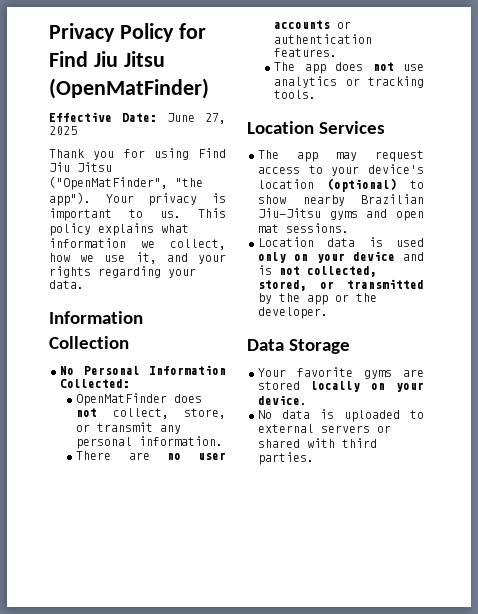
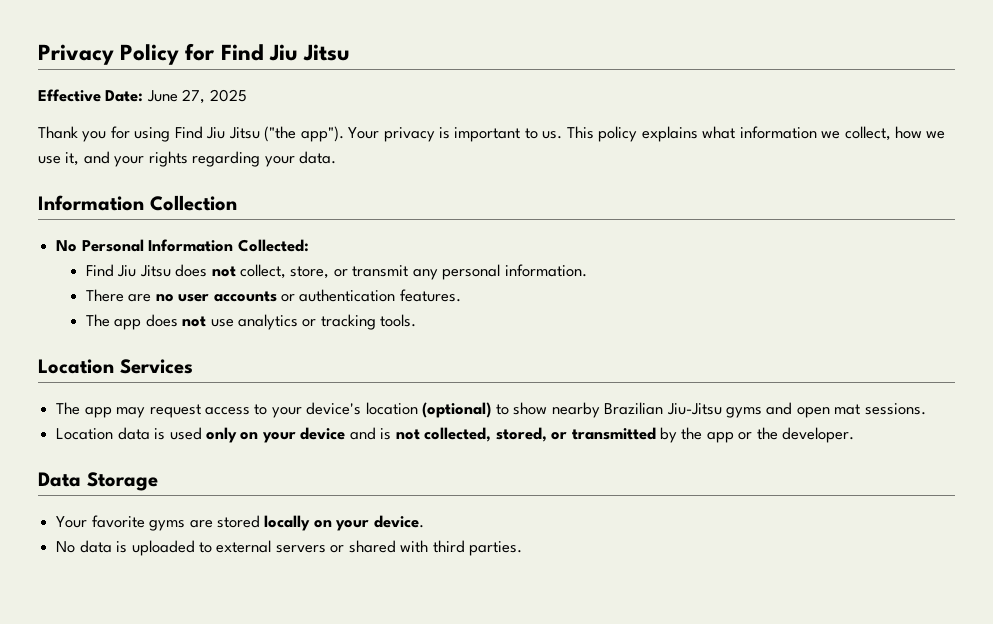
[49,78,209,99] (OpenMatFinder) -> (351, 52) none
[49,176,203,190] ("OpenMatFinder", "the -> [264,126,297,142] ("the
[76,393,168,406] OpenMatFinder -> [85,264,171,277] Find Jiu Jitsu

